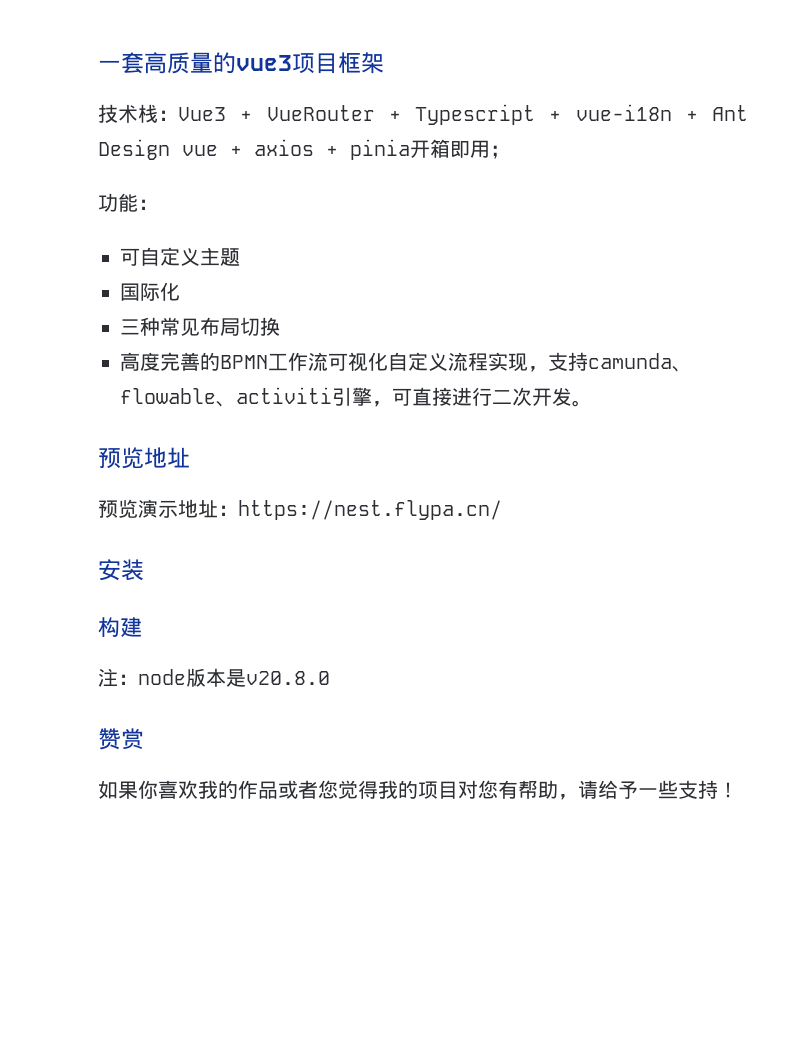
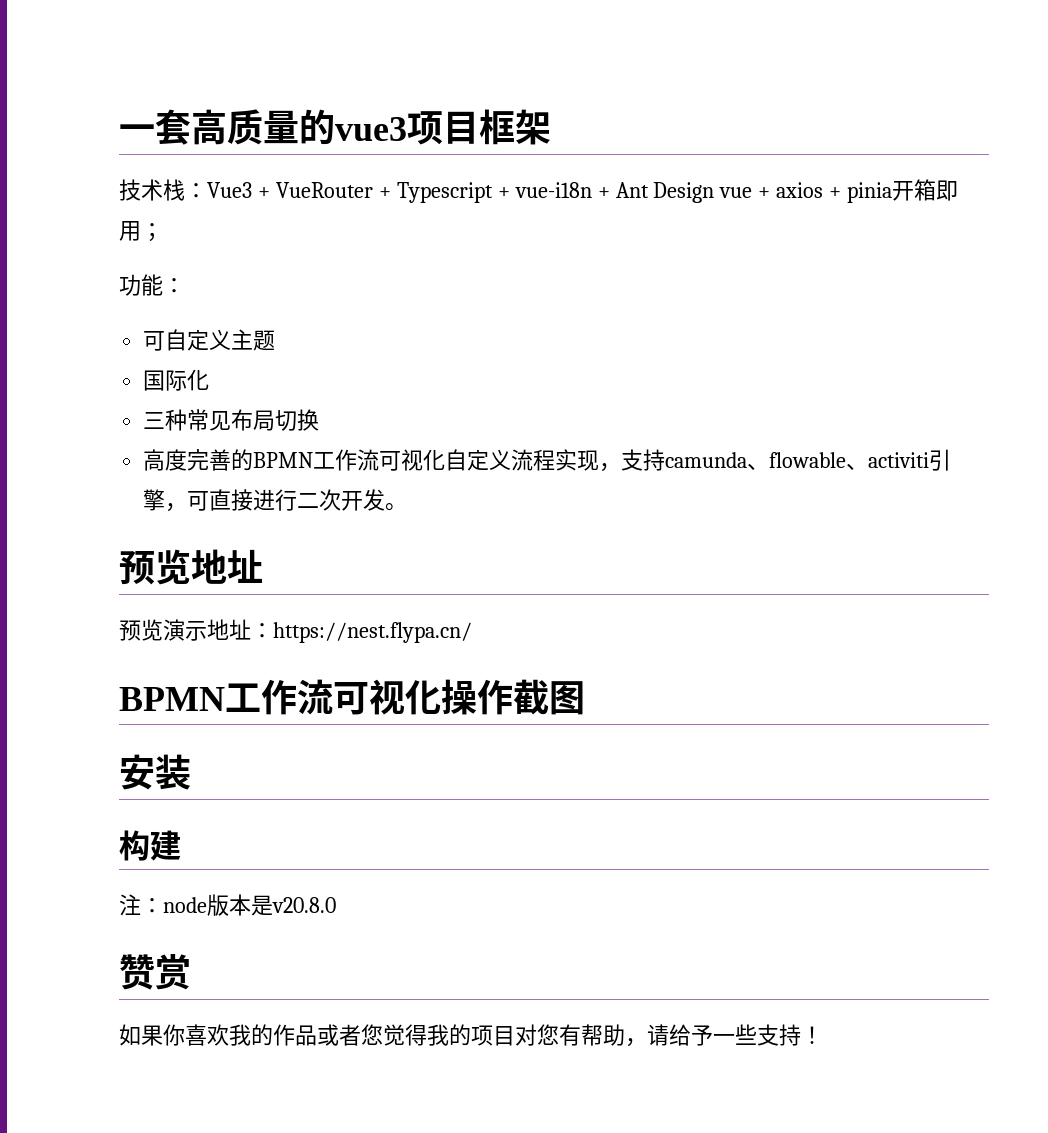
(502, 510) none -> [119,679,585,715] // BPMN工作流可视化操作截图

